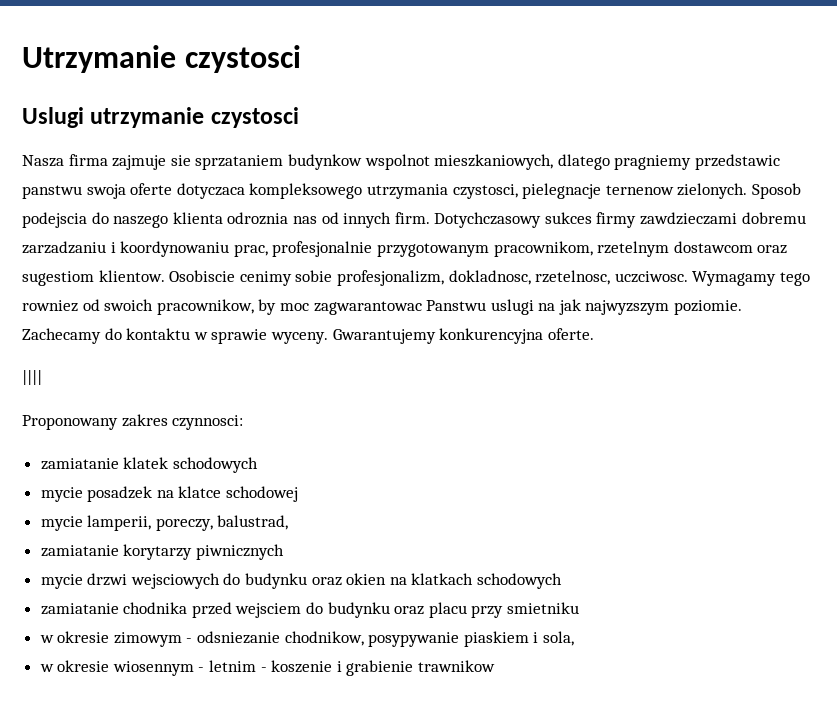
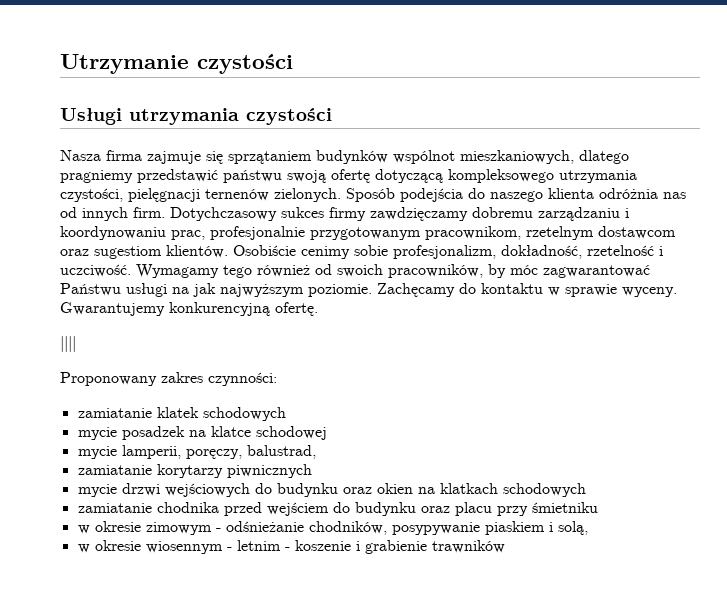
[184,45,301,73] [22,107,299,128] czystosci // Uslugi utrzymanie czystosci -> [197,54,293,74] [60,108,332,125] czystości // Usługi utrzymania czystości
[170,154,780,170] [22,183,801,199] [22,212,87,228] sie sprzataniem budynkow wspolnot mieszkaniowych, dlatego pragniemy przedstawic panstwu swoja oferte dotyczaca kompleksowego utrzymania czystosci, pielegnacje ternenow zielonych. Sposob podejscia -> [206,150,629,164] [60,169,637,183] [60,188,463,202] się sprzątaniem budynków wspólnot mieszkaniowych, dlatego pragniemy przedstawić państwu swoją ofertę dotyczącą kompleksowego utrzymania czystości, pielęgnacji ternenów zielonych. Sposób podejścia
[227,212,289,225] odroznia -> [599,188,658,199] odróżnia
[640,212,806,225] [22,241,106,254] zawdzieczami dobremu zarzadzaniu -> [370,207,620,221] zawdzięczamy dobremu zarządzaniu
[98,270,236,282] klientow. Osobiscie -> [166,245,296,258] klientów. Osobiście
[448,270,688,285] dokladnosc, rzetelnosc, uczciwosc. -> [501,245,663,259] [60,264,131,277] dokładność, rzetelność i uczciwość.
[22,300,78,312] rowniez -> [257,265,310,277] również
[156,299,743,315] [22,328,101,344] pracownikow, by moc zagwarantowac Panstwu uslugi na jak najwyzszym poziomie. Zachecamy -> [388,264,650,278] [60,283,455,297] pracowników, by móc zagwarantować Państwu usługi na jak najwyższym poziomie. Zachęcamy
[439,328,594,344] konkurencyjna oferte. -> [169,302,318,316] konkurencyjną ofertę.
[172,415,244,430] czynnosci: -> [208,372,277,386] czynności:
[155,518,213,531] poreczy, -> [185,449,242,459] poręczy,
[130,573,220,589] wejsciowych -> [164,483,250,497] wejściowych
[235,603,302,618] wejsciem -> [266,502,329,516] wejściem
[507,602,580,614] smietniku -> [531,502,598,513] śmietniku
[197,631,364,646] odsniezanie chodnikow, -> [225,521,387,535] odśnieżanie chodników,
[543,631,575,646] sola, -> [557,521,588,535] solą,
[418,660,496,672] trawnikow -> [431,540,505,553] trawników

